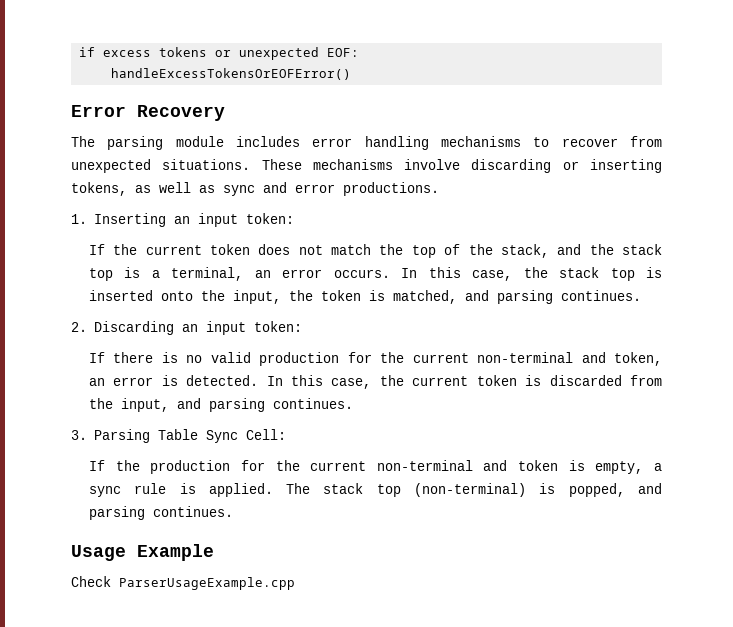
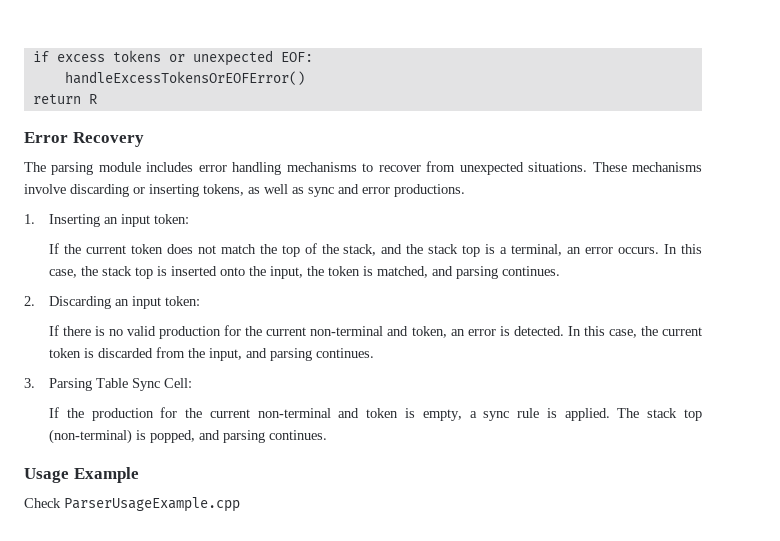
(352, 74) none -> [32,94,97,104] // return R

